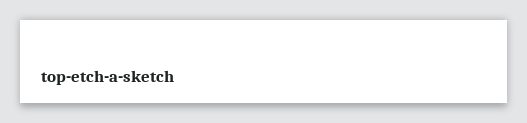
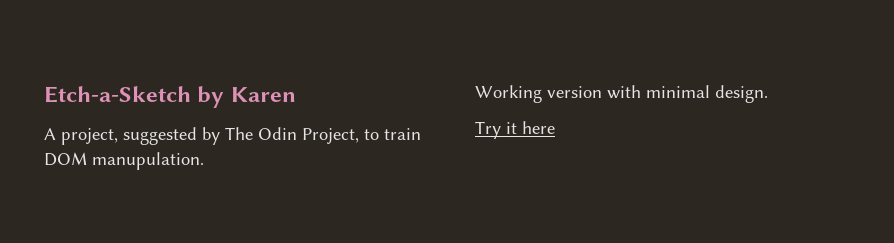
[41,70,174,85] top-etch-a-sketch -> [44,86,296,108] [44,127,421,145] [44,152,204,170] [475,85,768,103] [475,121,555,139] Etch-a-Sketch by Karen // A project, suggested by The Odin Project, to train DOM manupulation. // Working version with minimal design. // Try it here

